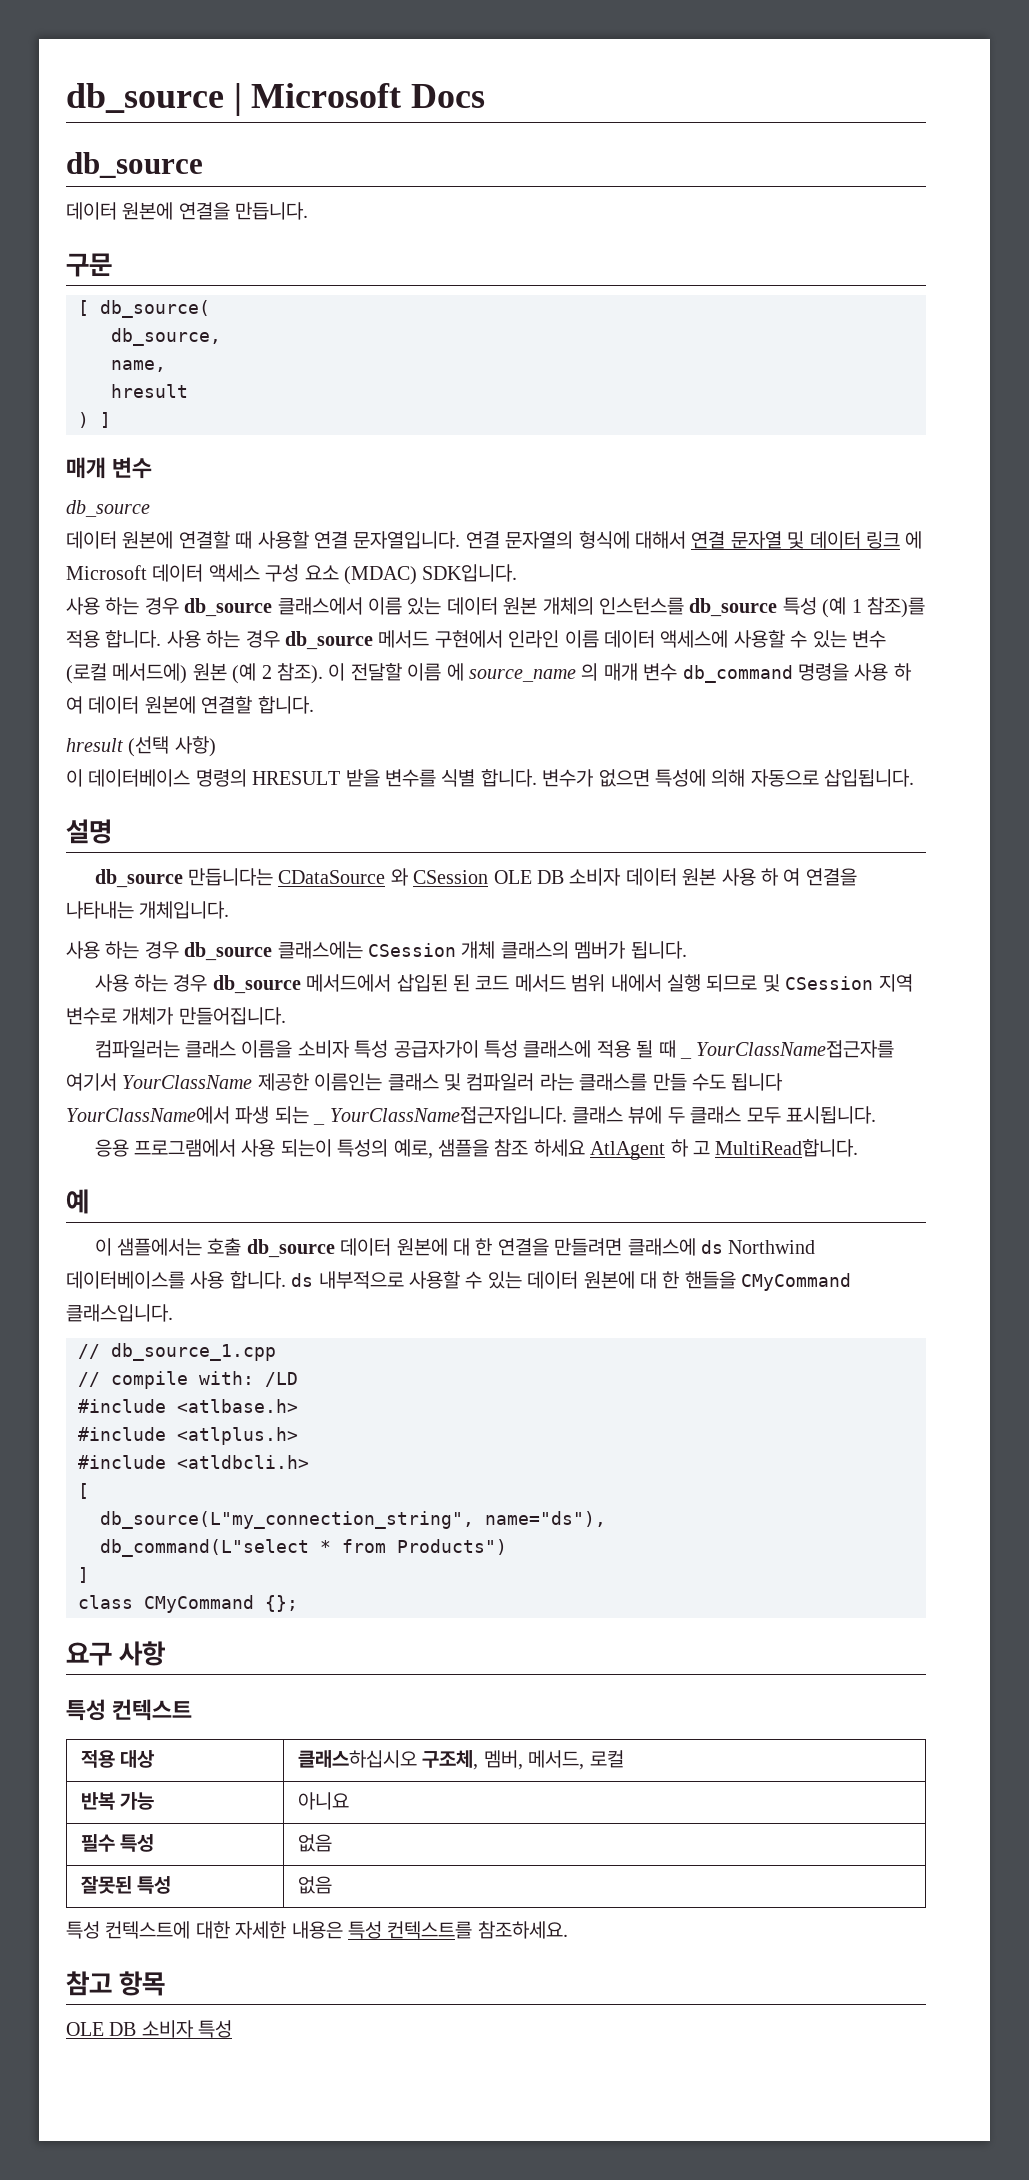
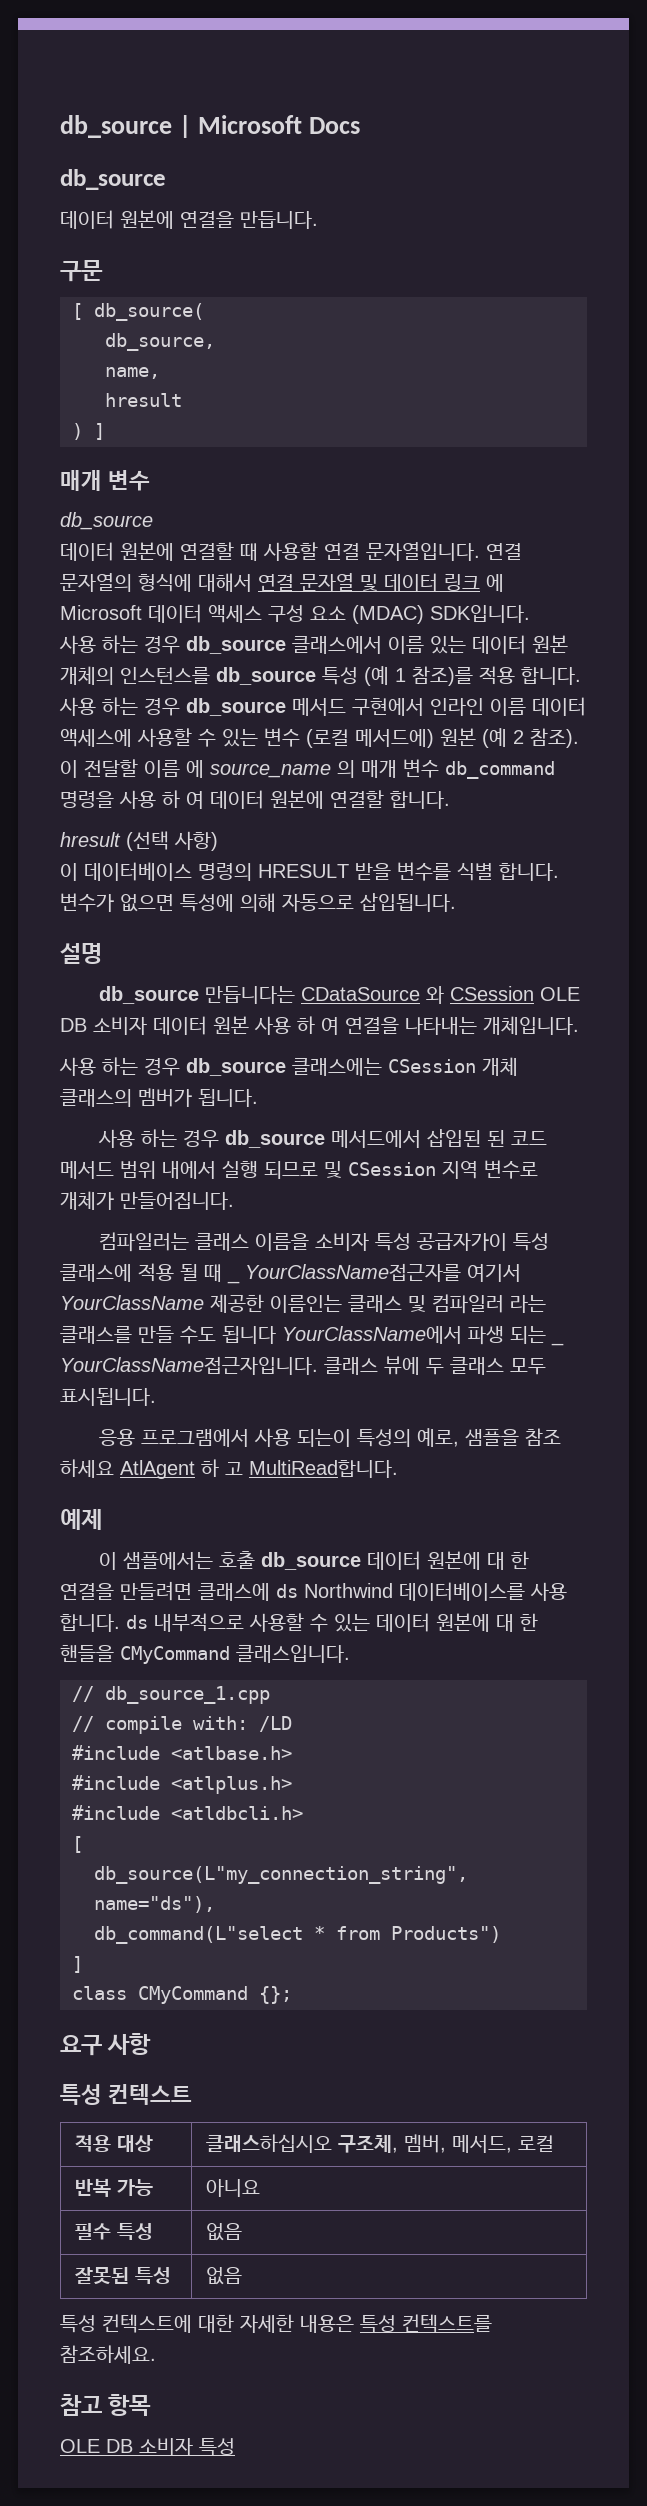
[66,1189,89,1214] 예 -> [60,1509,102,1530] 예제

